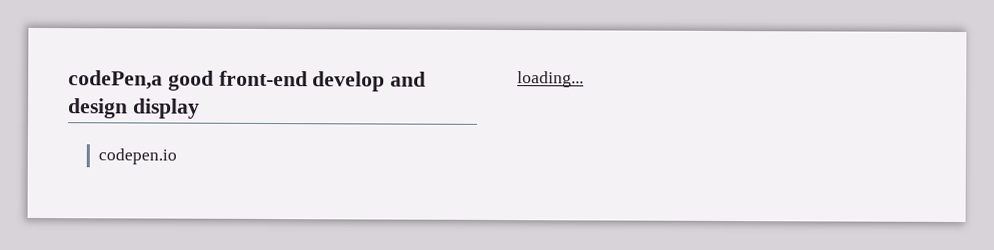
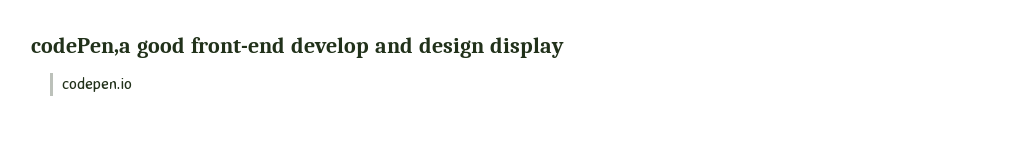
[517,71,584,88] // loading... -> (132, 84) none

